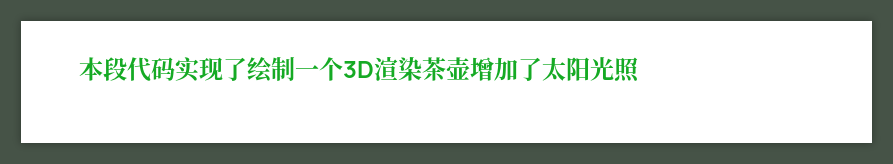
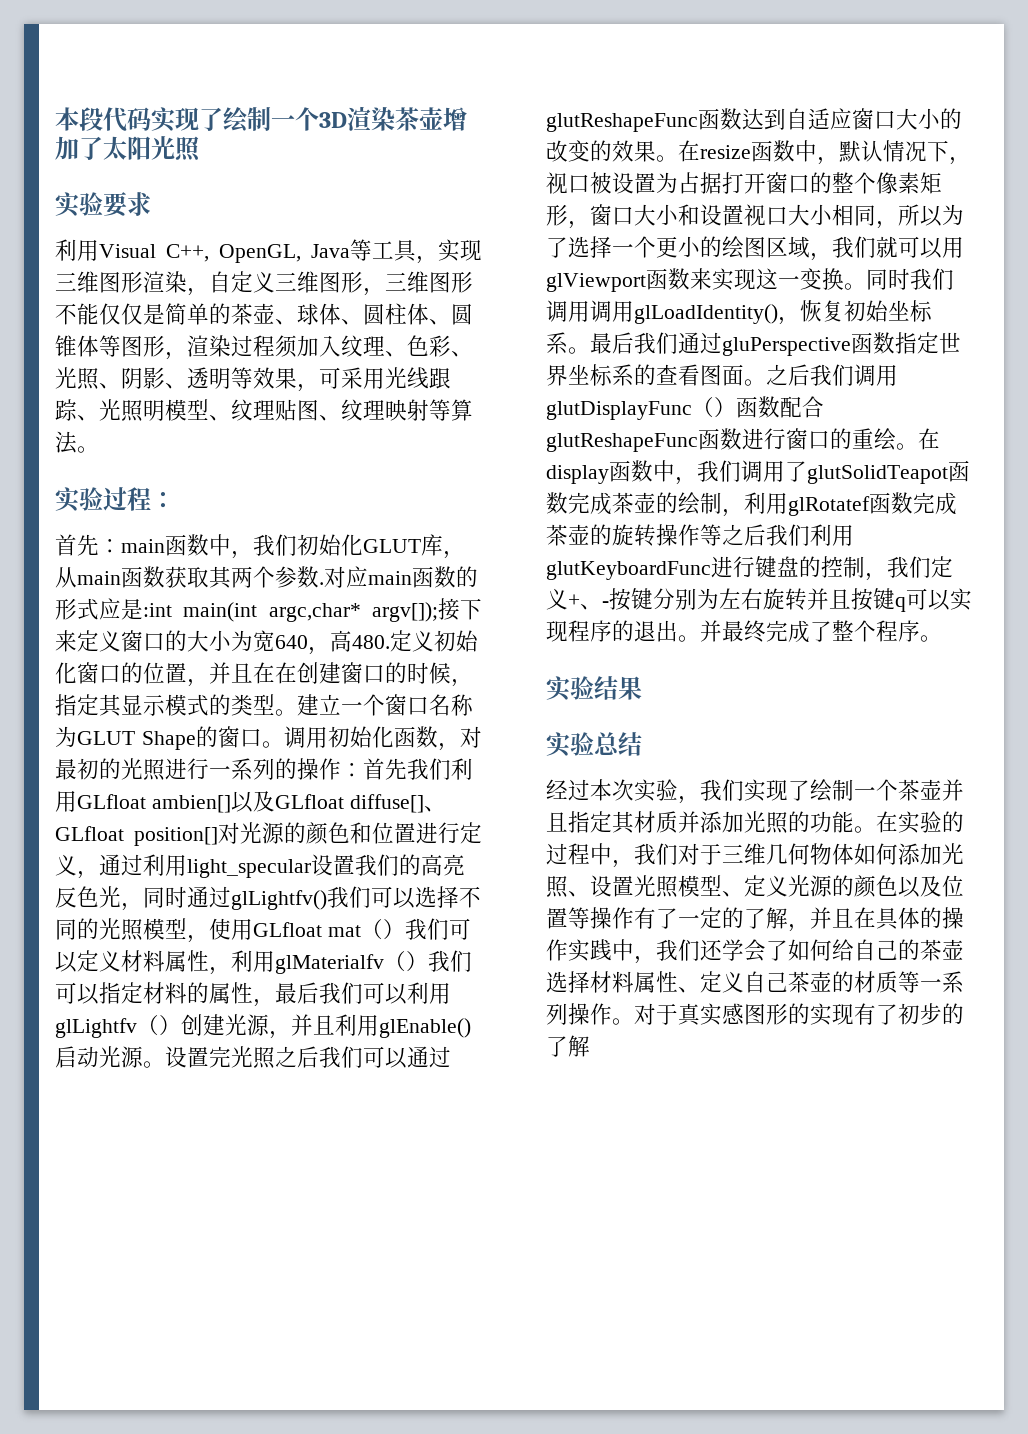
(640, 70) none -> [55,192,151,217] [55,239,482,264] [55,271,473,296] [55,303,473,325] [55,335,473,360] [55,367,451,392] [55,399,473,422] [55,431,99,454] [55,487,175,512] [55,534,465,559] [55,566,478,589] [55,598,482,622] [55,630,479,655] [55,662,473,687] [55,694,474,717] [55,726,482,751] [55,758,473,781] [55,791,446,813] [55,822,482,846] [55,854,465,879] [55,886,481,911] [55,918,471,943] [55,950,472,975] [55,982,451,1007] [55,1014,471,1039] [55,1046,451,1069] [546,108,962,132] [546,140,971,165] [546,172,942,194] [546,204,964,229] [546,236,964,261] [546,268,954,292] [546,300,933,325] [546,332,961,356] [546,364,898,386] [546,396,824,420] [546,428,940,452] [546,460,970,485] [546,492,957,517] [546,524,854,547] [546,556,953,581] [546,588,972,612] [546,620,942,643] [546,676,642,701] [546,732,642,757] [546,779,964,804] [546,811,964,834] [546,843,964,868] [546,875,964,898] [546,907,964,932] [546,939,964,964] [546,971,964,993] [546,1003,964,1026] [546,1035,590,1057] // 实验要求 // 利用Visual C++, OpenGL, Java等工具，实现三维图形渲染，自定义三维图形，三维图形不能仅仅是简单的茶壶、球体、圆柱体、圆锥体等图形，渲染过程须加入纹理、色彩、光照、阴影、透明等效果，可采用光线跟踪、光照明模型、纹理贴图、纹理映射等算法。 // 实验过程： // 首先：main函数中，我们初始化GLUT库，从main函数获取其两个参数.对应main函数的形式应是:int main(int argc,char* argv[]);接下来定义窗口的大小为宽640，高480.定义初始化窗口的位置，并且在在创建窗口的时候，指定其显示模式的类型。建立一个窗口名称为GLUT Shape的窗口。调用初始化函数，对最初的光照进行一系列的操作：首先我们利用GLfloat ambien[]以及GLfloat diffuse[]、GLfloat position[]对光源的颜色和位置进行定义，通过利用light_specular设置我们的高亮反色光，同时通过glLightfv()我们可以选择不同的光照模型，使用GLfloat mat（）我们可以定义材料属性，利用glMaterialfv（）我们可以指定材料的属性，最后我们可以利用glLightfv（）创建光源，并且利用glEnable()启动光源。设置完光照之后我们可以通过glutReshapeFunc函数达到自适应窗口大小的改变的效果。在resize函数中，默认情况下，视口被设置为占据打开窗口的整个像素矩形，窗口大小和设置视口大小相同，所以为了选择一个更小的绘图区域，我们就可以用glViewport函数来实现这一变换。同时我们调用调用glLoadIdentity()，恢复初始坐标系。最后我们通过gluPerspective函数指定世界坐标系的查看图面。之后我们调用glutDisplayFunc（）函数配合glutReshapeFunc函数进行窗口的重绘。在display函数中，我们调用了glutSolidTeapot函数完成茶壶的绘制，利用glRotatef函数完成茶壶的旋转操作等之后我们利用glutKeyboardFunc进行键盘的控制，我们定义+、-按键分别为左右旋转并且按键q可以实现程序的退出。并最终完成了整个程序。 // 实验结果 // 实验总结 // 经过本次实验，我们实现了绘制一个茶壶并且指定其材质并添加光照的功能。在实验的过程中，我们对于三维几何物体如何添加光照、设置光照模型、定义光源的颜色以及位置等操作有了一定的了解，并且在具体的操作实践中，我们还学会了如何给自己的茶壶选择材料属性、定义自己茶壶的材质等一系列操作。对于真实感图形的实现有了初步的了解

